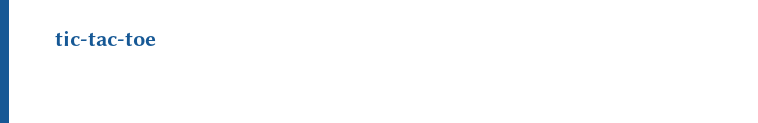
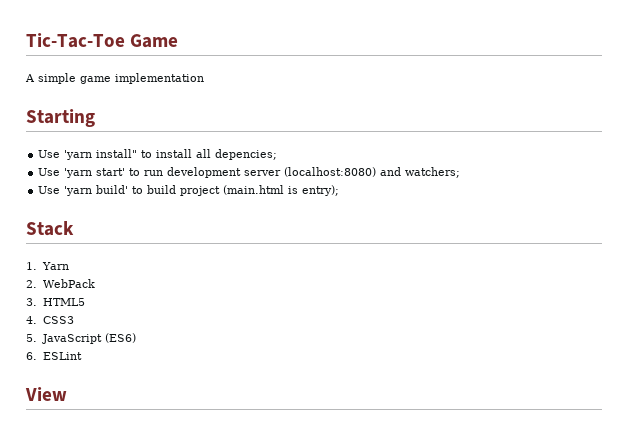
[55,30,156,46] tic-tac-toe -> [26,33,179,48] [25,73,204,84] [26,109,95,127] [38,149,278,160] [38,167,461,178] [38,185,340,196] [26,221,74,236] [26,262,69,270] [26,279,95,288] [26,298,85,306] [26,316,74,324] [26,333,136,344] [26,352,82,360] [25,387,67,401] Tic-Tac-Toe Game // A simple game implementation // Starting // Use 'yarn install" to install all depencies; // Use 'yarn start' to run development server (localhost:8080) and watchers; // Use 'yarn build' to build project (main.html is entry); // Stack // 1. Yarn // 2. WebPack // 3. HTML5 // 4. CSS3 // 5. JavaScript (ES6) // 6. ESLint // View

